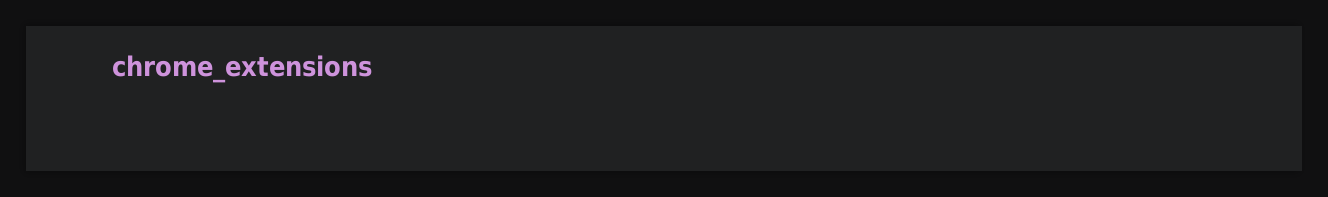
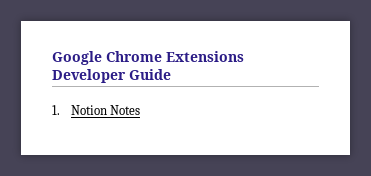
[112,55,372,83] chrome_extensions -> [52,51,244,65] [52,69,171,83] [52,105,141,115] Google Chrome Extensions Developer Guide // 1. Notion Notes

